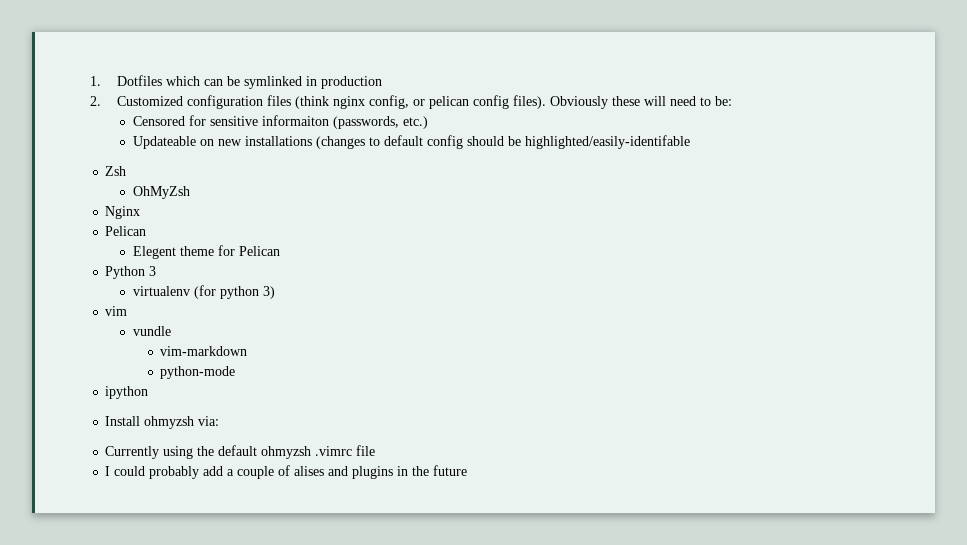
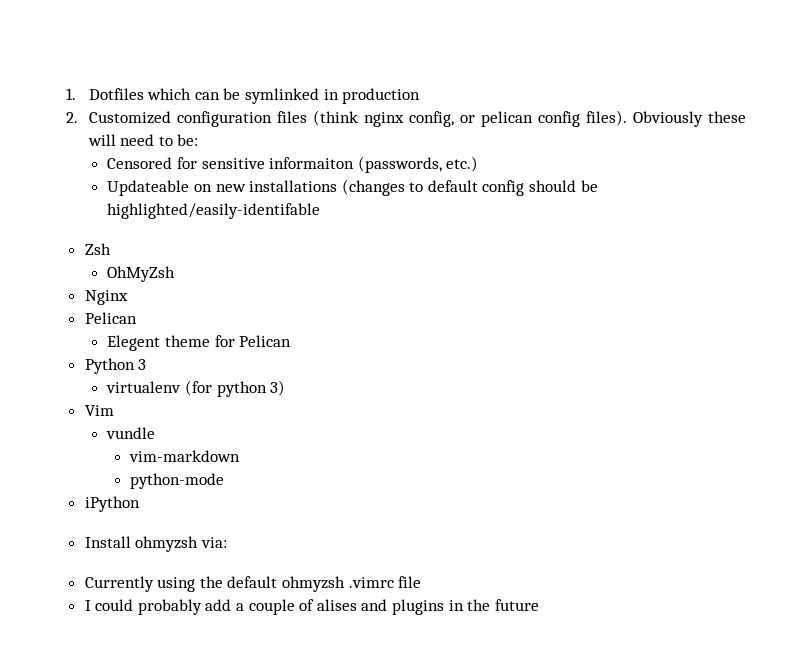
[105,306,128,316] vim -> [84,405,114,416] Vim
[105,386,149,399] ipython -> [84,496,140,512] iPython

